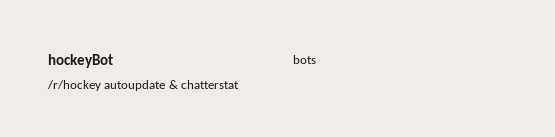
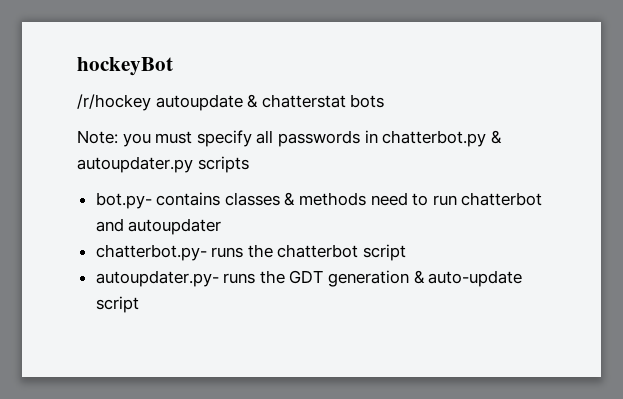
(316, 59) none -> [77,130,502,147] [77,156,249,173] [95,192,543,209] [95,218,222,235] [95,244,407,261] [95,270,523,287] [95,296,139,313] // Note: you must specify all passwords in chatterbot.py & autoupdater.py scripts // bot.py- contains classes & methods need to run chatterbot and autoupdater // chatterbot.py- runs the chatterbot script // autoupdater.py- runs the GDT generation & auto-update script

